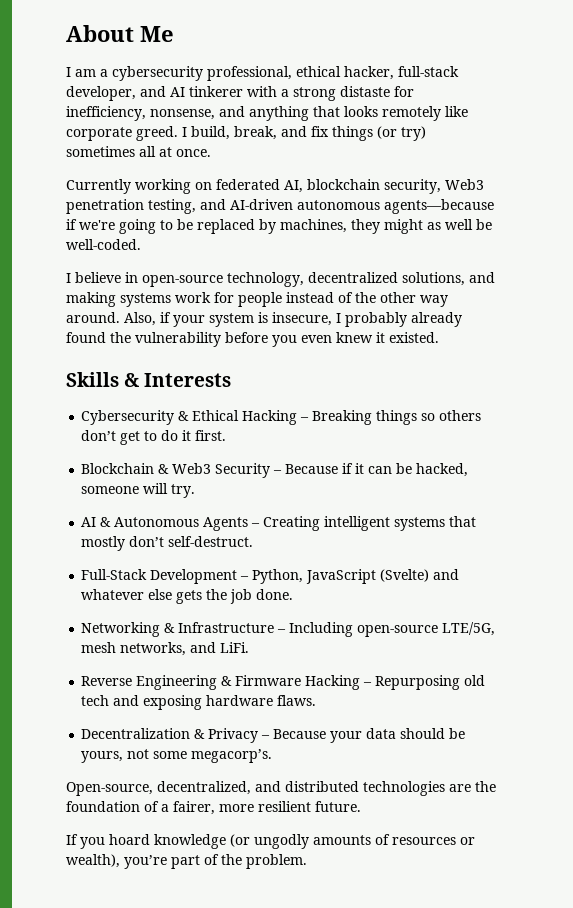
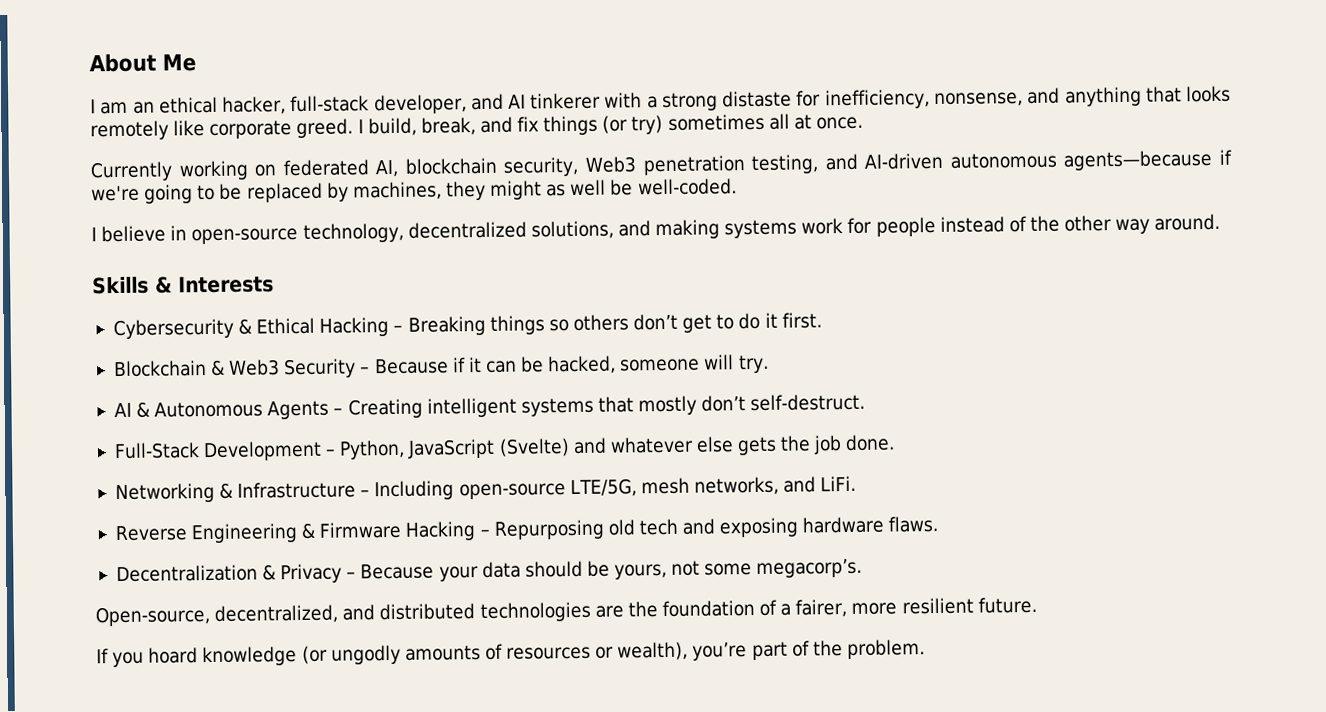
[100,66,292,81] a cybersecurity professional, -> [132,101,155,114] an
[124,312,462,327] [66,332,439,347] Also, if your system is insecure, I probably already found the vulnerability before you even knew it existed. -> (1221, 222) none

